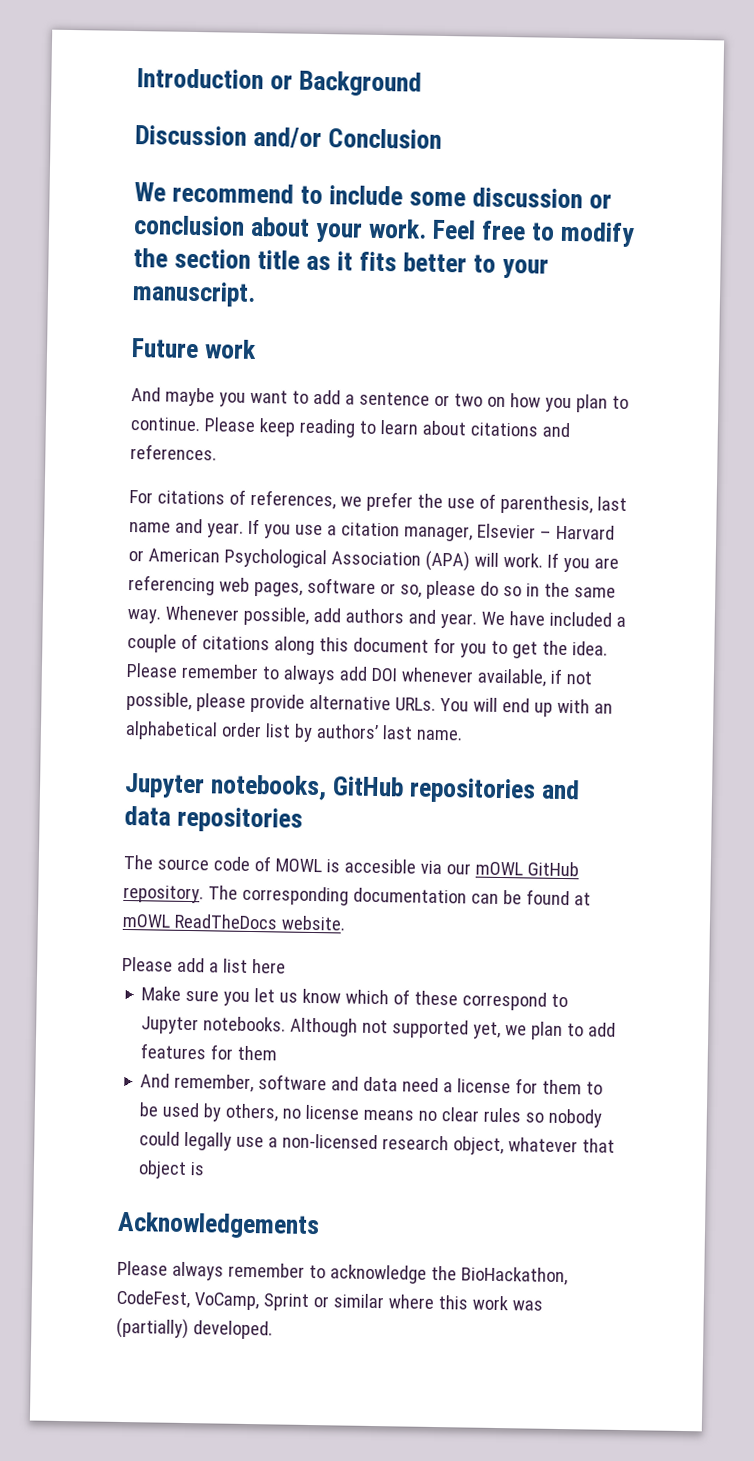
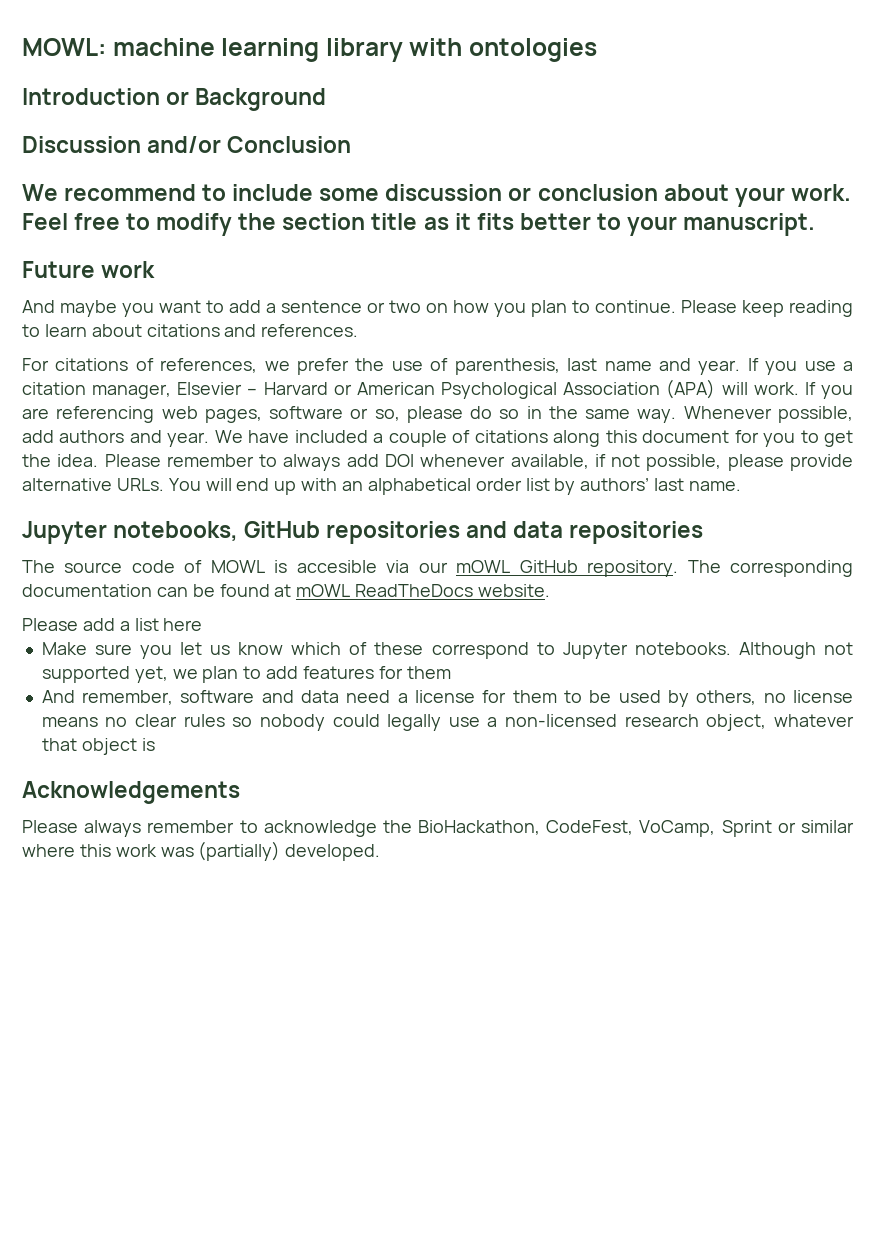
(136, 79) none -> [22,38,598,62] MOWL: machine learning library with ontologies //

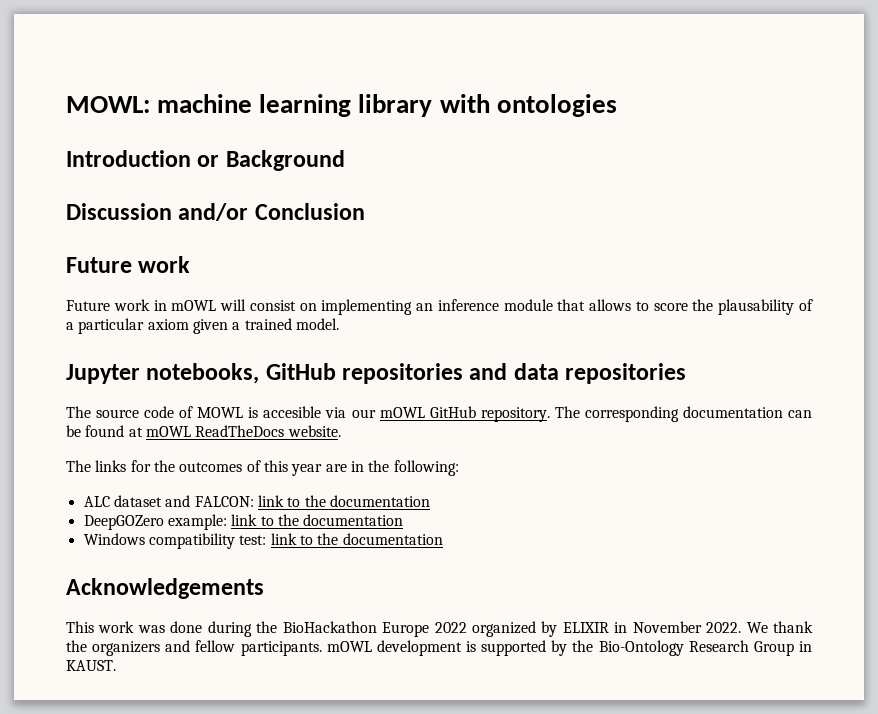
[22,184,851,207] [22,213,815,236] [22,261,156,278] [22,300,853,317] [22,324,359,337] [22,358,853,375] [22,379,854,399] [22,406,853,423] [22,430,854,447] [22,454,854,471] [22,478,742,495] We recommend to include some discussion or conclusion about your work. Feel free to modify the section title as it fits better to your manuscript. // Future work // And maybe you want to add a sentence or two on how you plan to continue. Please keep reading to learn about citations and references. // For citations of references, we prefer the use of parenthesis, last name and year. If you use a citation manager, Elsevier – Harvard or American Psychological Association (APA) will work. If you are referencing web pages, software or so, please do so in the same way. Whenever possible, add authors and year. We have included a couple of citations along this document for you to get the idea. Please remember to always add DOI whenever available, if not possible, please provide alternative URLs. You will end up with an alphabetical order list by authors’ last name. -> [66,256,191,273] [66,299,813,315] [66,318,339,334] Future work // Future work in mOWL will consist on implementing an inference module that allows to score the plausability of a particular axiom given a trained model.
[22,618,203,631] [41,642,854,659] [41,666,451,683] [41,690,854,707] [41,714,855,731] [41,738,155,755] [22,781,240,804] [22,820,854,837] [22,841,381,861] Please add a list here // Make sure you let us know which of these correspond to Jupyter notebooks. Although not supported yet, we plan to add features for them // And remember, software and data need a license for them to be used by others, no license means no clear rules so nobody could legally use a non-licensed research object, whatever that object is // Acknowledgements // Please always remember to acknowledge the BioHackathon, CodeFest, VoCamp, Sprint or similar where this work was (partially) developed. -> [66,460,459,476] [83,495,430,507] [83,514,404,530] [83,533,443,549] [66,578,264,599] [66,621,813,637] [66,640,812,656] [66,660,116,671] The links for the outcomes of this year are in the following: // ALC dataset and FALCON: link to the documentation // DeepGOZero example: link to the documentation // Windows compatibility test: link to the documentation // Acknowledgements // This work was done during the BioHackathon Europe 2022 organized by ELIXIR in November 2022. We thank the organizers and fellow participants. mOWL development is supported by the Bio-Ontology Research Group in KAUST.

